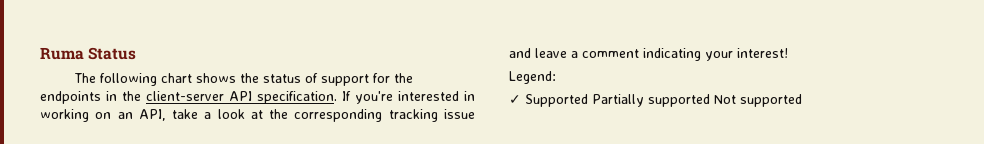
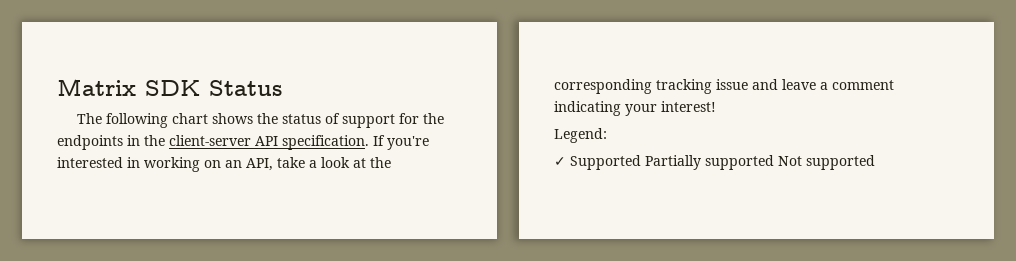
[40,47,84,60] Ruma -> [57,79,200,96] Matrix SDK

